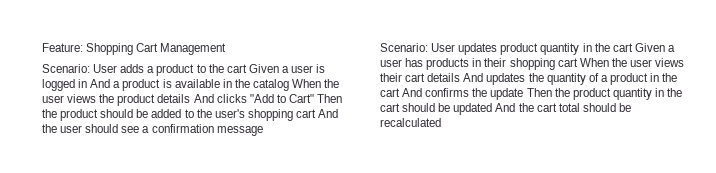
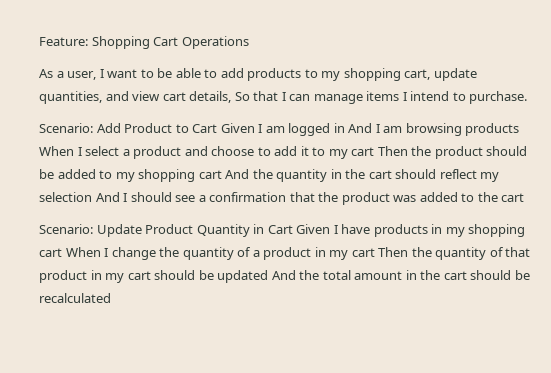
[160,43,227,55] [42,64,326,76] [42,79,340,91] [42,94,314,106] Management // Scenario: User adds a product to the cart Given a user is logged in And a product is available in the catalog When the user views the product details And clicks "Add to Cart" -> [181,36,249,49] [39,68,477,81] [39,91,528,104] [39,123,520,136] [39,146,375,159] Operations // As a user, I want to be able to add products to my shopping cart, update quantities, and view cart details, So that I can manage items I intend to purchase. // Scenario: Add Product to Cart Given I am logged in And I am browsing products When I select a product and choose to add it to my cart
[196,109,245,118] the user's -> [115,172,135,182] my
[60,124,263,136] [380,43,675,55] [380,58,424,67] user should see a confirmation message // Scenario: User updates product quantity in the cart Given a user has -> [276,169,500,182] [39,192,525,205] [39,224,371,237] quantity in the cart should reflect my selection And I should see a confirmation that the product was added to the cart // Scenario: Update Product Quantity in Cart Given I have
[484,58,507,67] their -> [445,227,465,237] my
[611,58,685,67] [380,73,526,85] the user views their cart details And updates -> [104,247,156,260] I change
[662,73,678,82] [380,88,683,100] the cart And confirms the update Then the product quantity in the -> [329,247,531,260] [39,270,125,283] my cart Then the quantity of that product in my
[536,103,580,112] cart total -> [322,270,467,280] total amount in the cart

